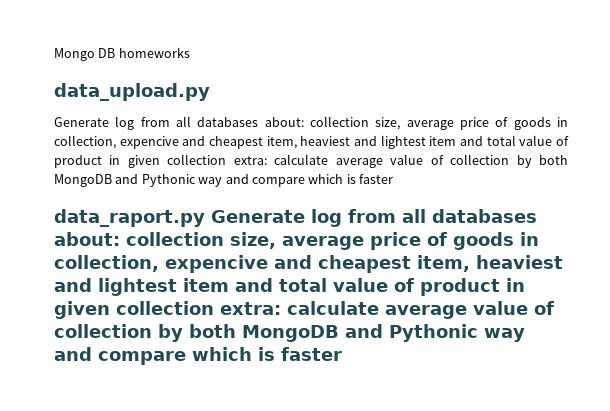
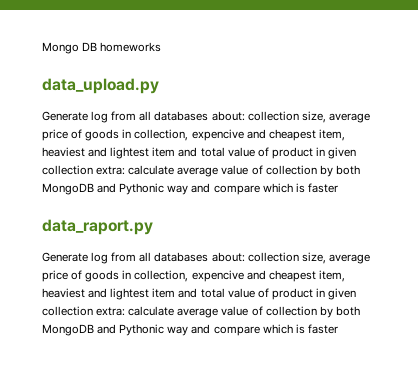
(205, 218) none -> (153, 227) //

